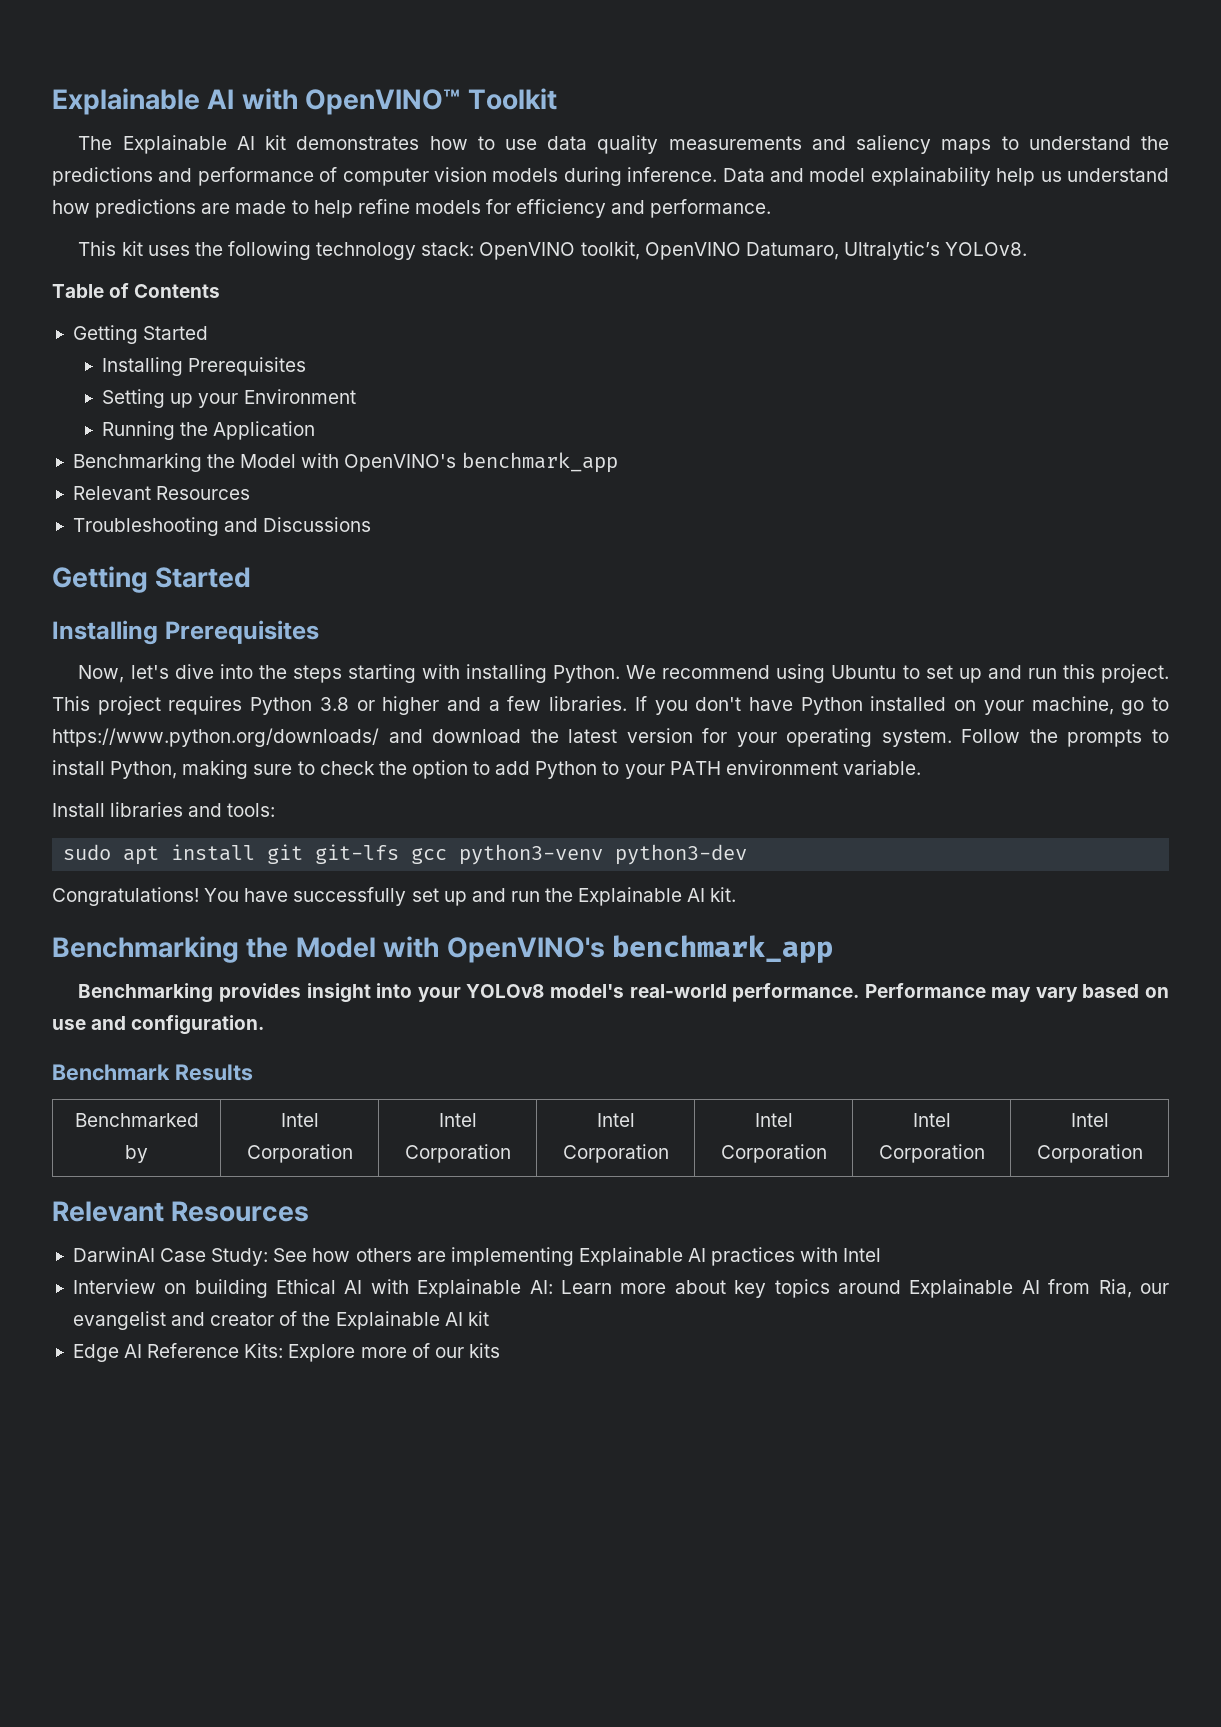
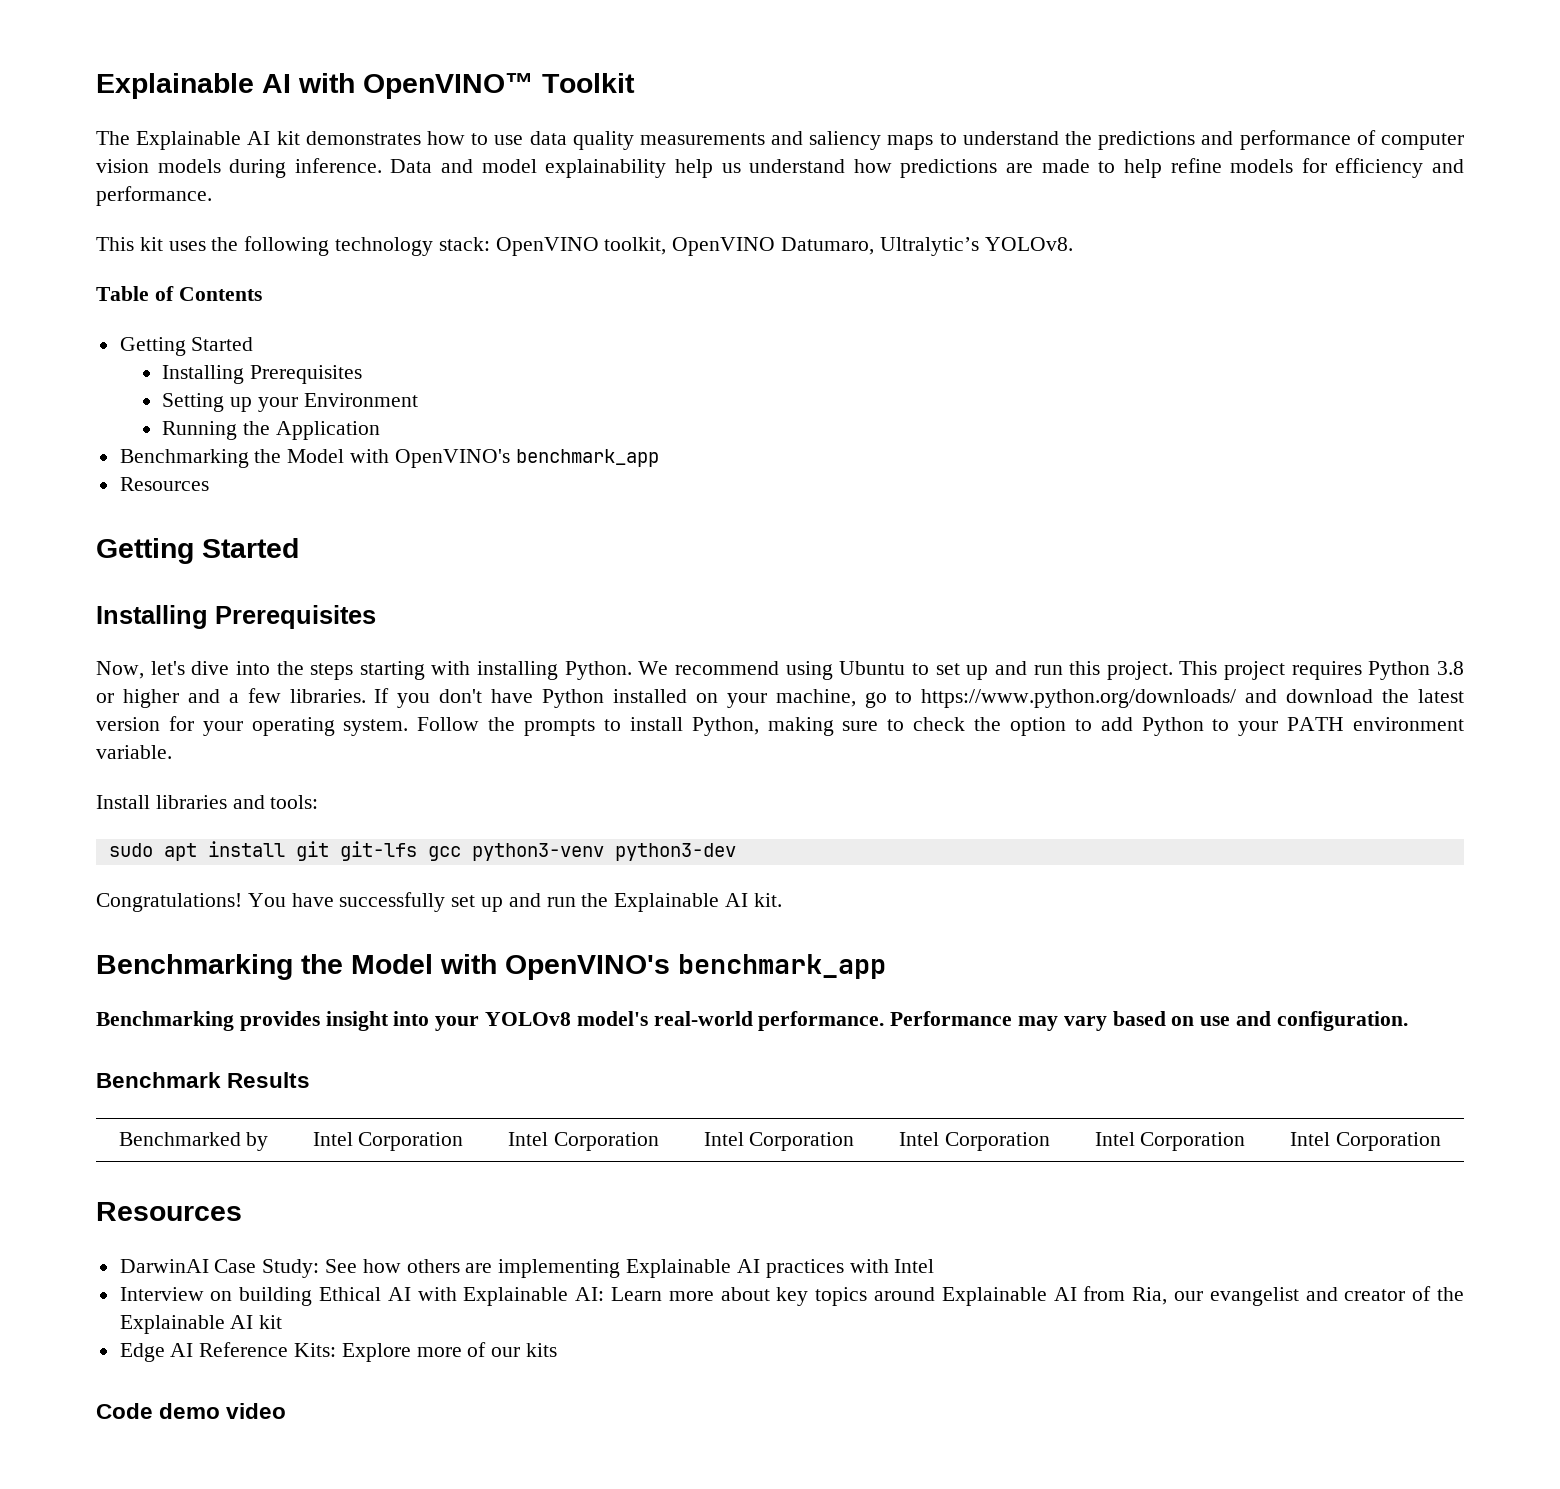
[72,486,251,500] [72,517,372,536] Relevant Resources // Troubleshooting and Discussions -> [119,477,209,491] Resources
[52,1201,164,1222] Relevant -> (1441, 1141) none
(500, 1350) none -> [96,1403,287,1419] // Code demo video

